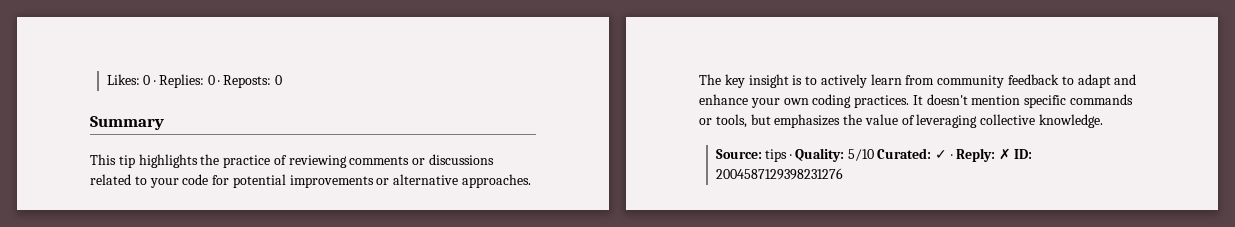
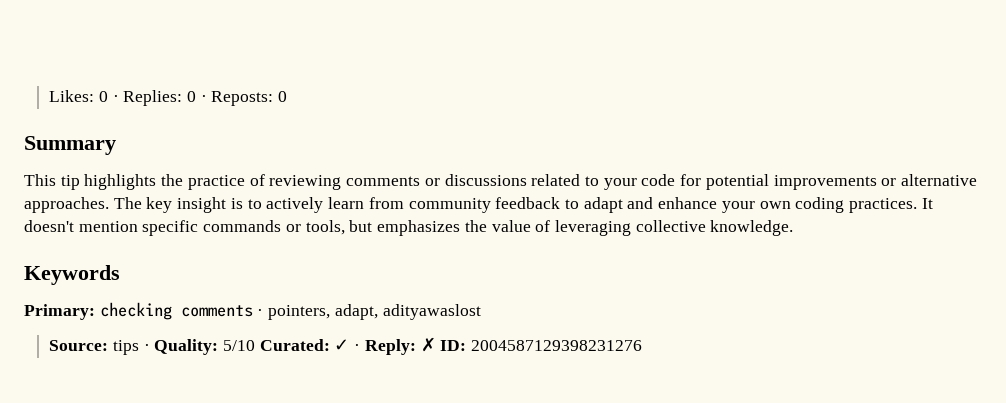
(1104, 121) none -> [24,265,120,285] [24,302,481,320] // Keywords // Primary: checking comments · pointers, adapt, adityawaslost

